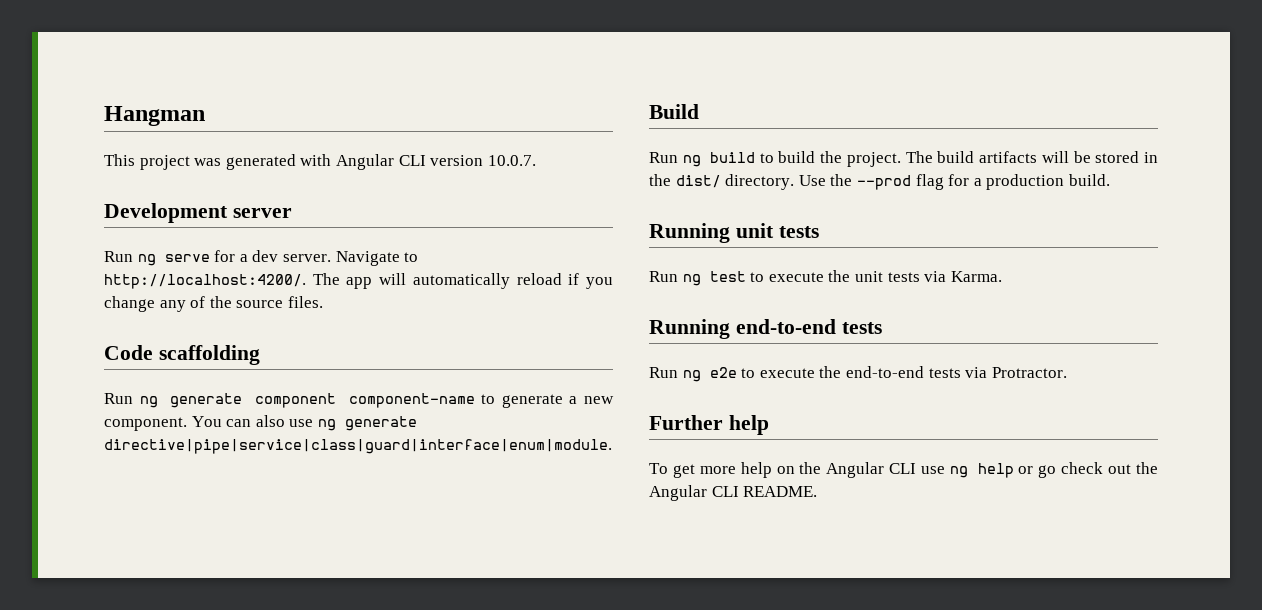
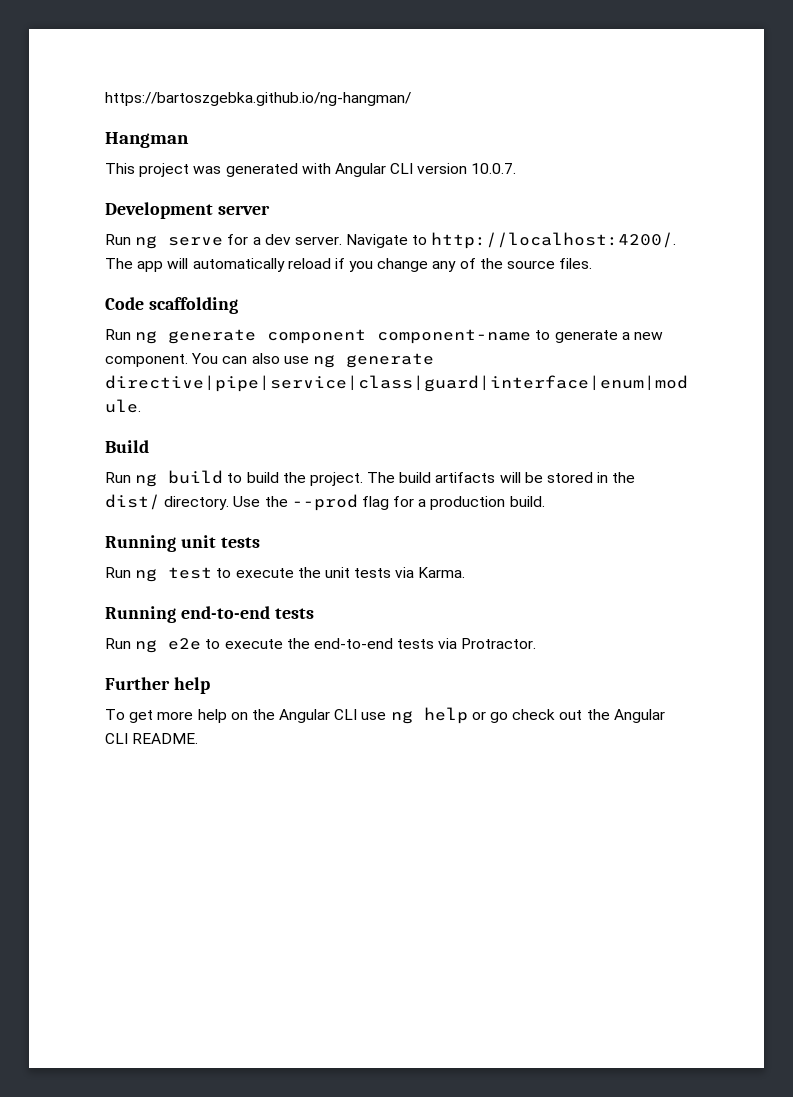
(104, 116) none -> [105,92,411,106] https://bartoszgebka.github.io/ng-hangman/ //

